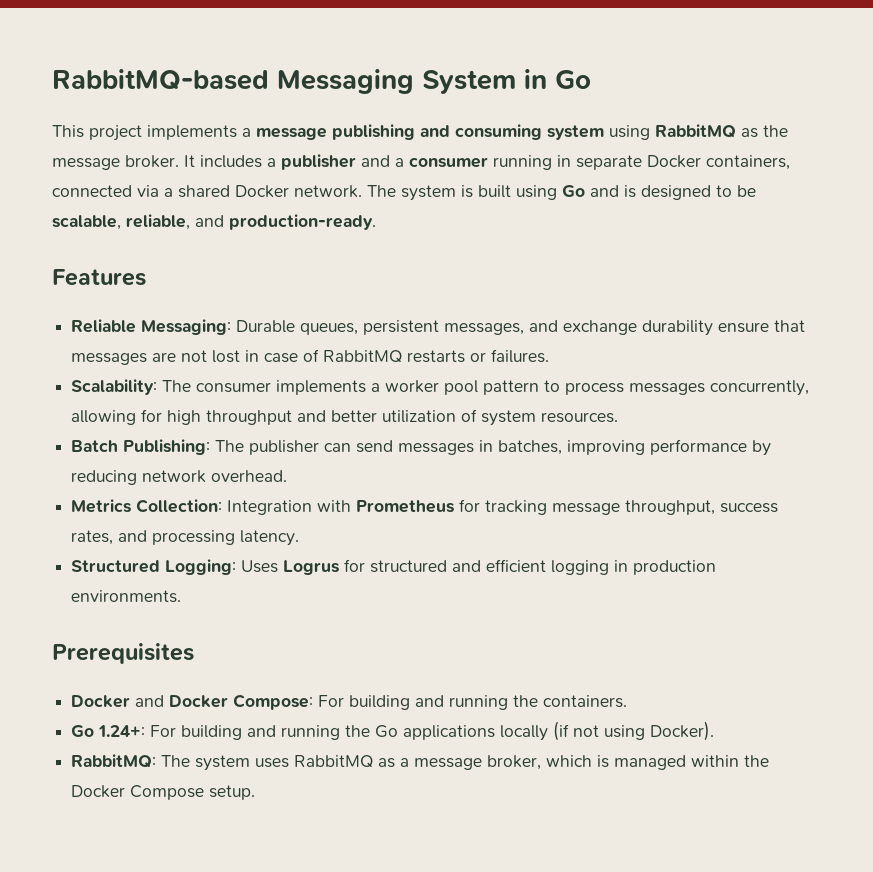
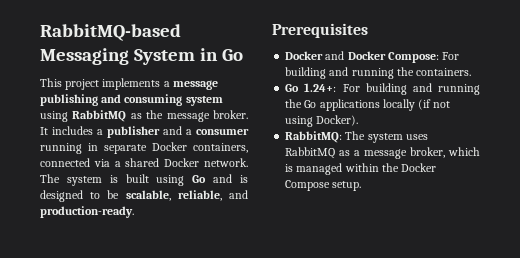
[52,269,146,286] [71,319,806,336] [71,349,550,365] [71,379,810,396] [71,409,619,426] [71,439,772,456] [71,470,288,485] [71,499,779,515] [71,530,300,546] [71,559,717,575] [71,590,182,603] // Features // Reliable Messaging: Durable queues, persistent messages, and exchange durability ensure that messages are not lost in case of RabbitMQ restarts or failures. // Scalability: The consumer implements a worker pool pattern to process messages concurrently, allowing for high throughput and better utilization of system resources. // Batch Publishing: The publisher can send messages in batches, improving performance by reducing network overhead. // Metrics Collection: Integration with Prometheus for tracking message throughput, success rates, and processing latency. // Structured Logging: Uses Logrus for structured and efficient logging in production environments. -> (134, 212) none

